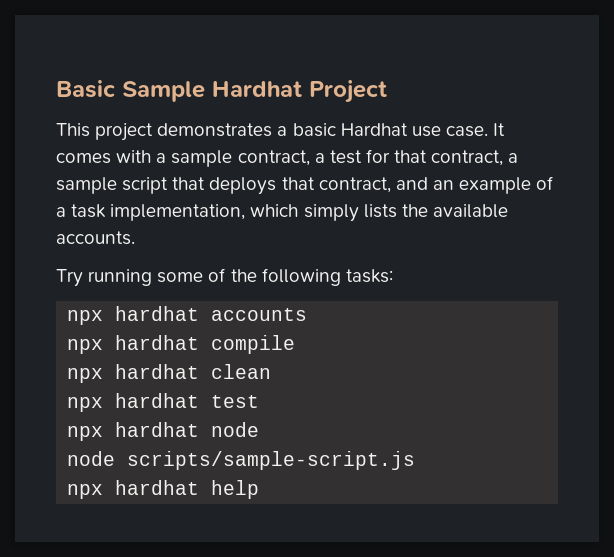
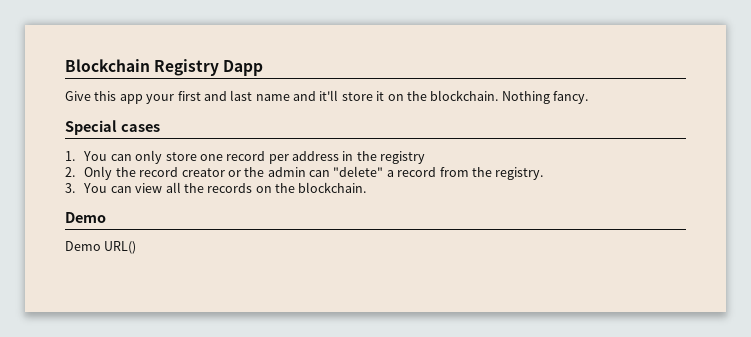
[56,80,387,103] [56,123,506,141] [56,149,519,167] [56,176,554,195] [56,204,508,222] [56,231,135,245] [56,268,393,287] [67,306,308,325] [67,335,296,354] [67,364,272,383] [67,393,260,412] [67,422,260,441] [67,451,416,470] [67,480,260,499] Basic Sample Hardhat Project // This project demonstrates a basic Hardhat use case. It comes with a sample contract, a test for that contract, a sample script that deploys that contract, and an example of a task implementation, which simply lists the available accounts. // Try running some of the following tasks: // npx hardhat accounts // npx hardhat compile // npx hardhat clean // npx hardhat test // npx hardhat node // node scripts/sample-script.js // npx hardhat help -> [65,59,264,76] [65,90,588,104] [65,120,160,135] [65,150,426,164] [65,166,544,180] [65,182,367,193] [65,212,106,223] [65,241,137,254] Blockchain Registry Dapp // Give this app your first and last name and it'll store it on the blockchain. Nothing fancy. // Special cases // 1. You can only store one record per address in the registry // 2. Only the record creator or the admin can "delete" a record from the registry. // 3. You can view all the records on the blockchain. // Demo // Demo URL()

